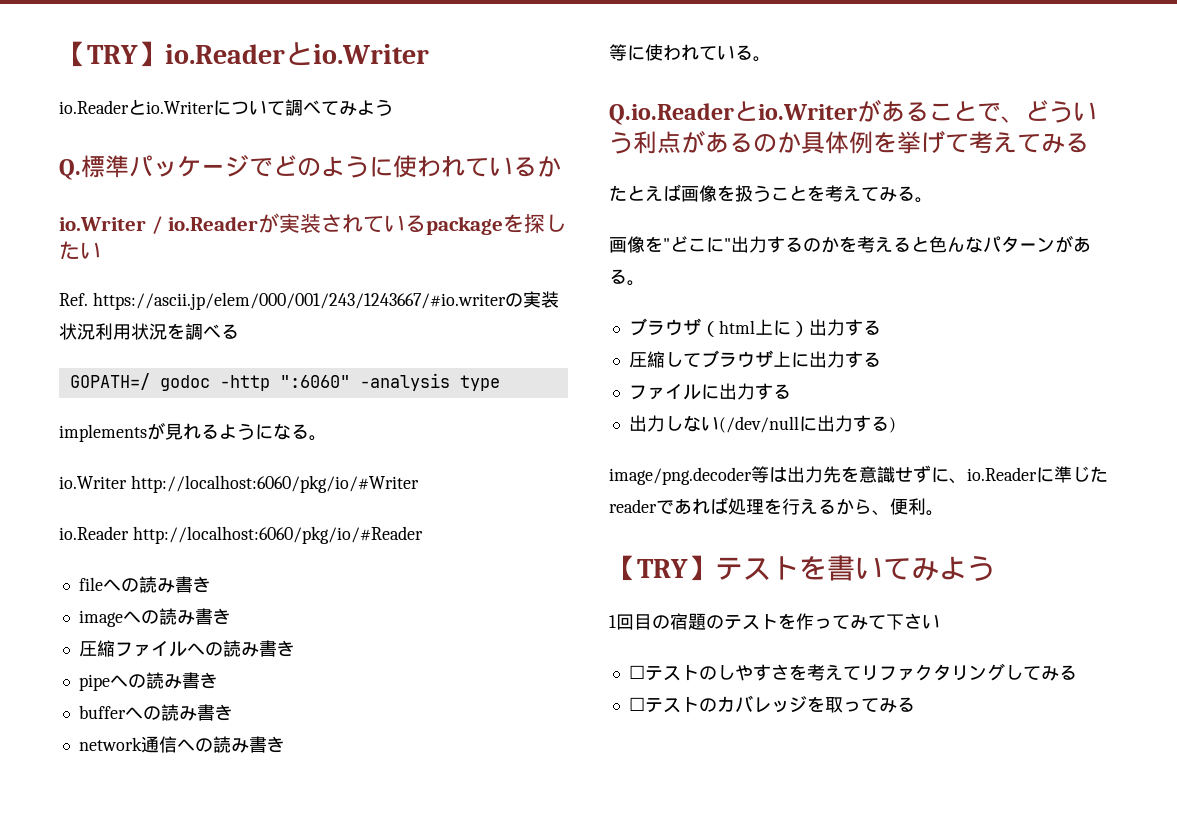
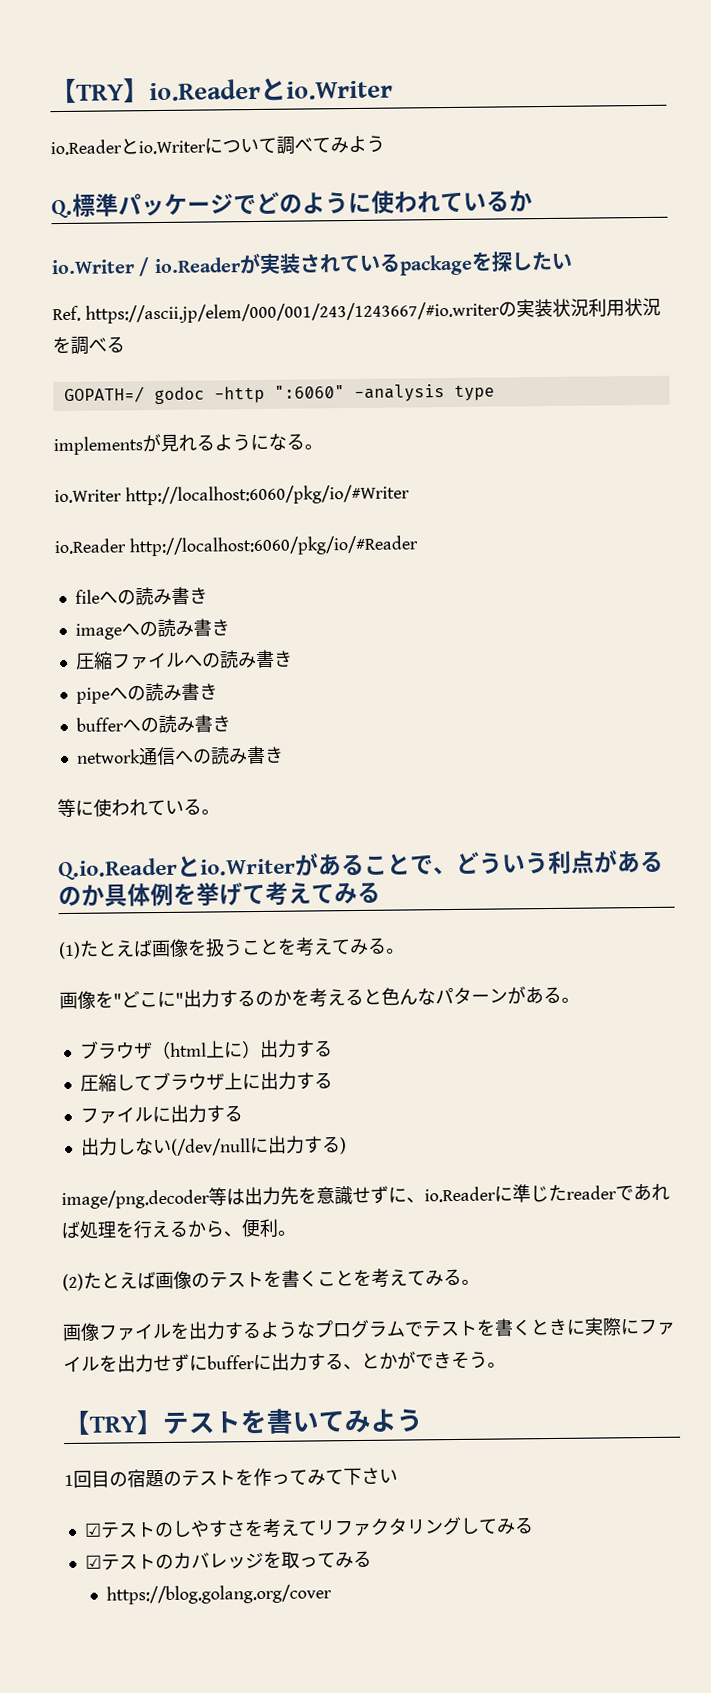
(1089, 143) none -> [58,941,81,960] (1)
(944, 513) none -> [62,1268,480,1292] [62,1317,676,1342] [63,1351,506,1373] // (2)たとえば画像のテストを書くことを考えてみる。 // 画像ファイルを出力するようなプログラムでテストを書くときに実際にファイルを出力せずにbufferに出力する、とかができそう。
[628,665,645,679] ☐ -> [83,1522,102,1537] ☑
[628,697,645,711] ☐ -> [84,1554,102,1569] ☑
(915, 704) none -> [106,1584,333,1605] // https://blog.golang.org/cover

